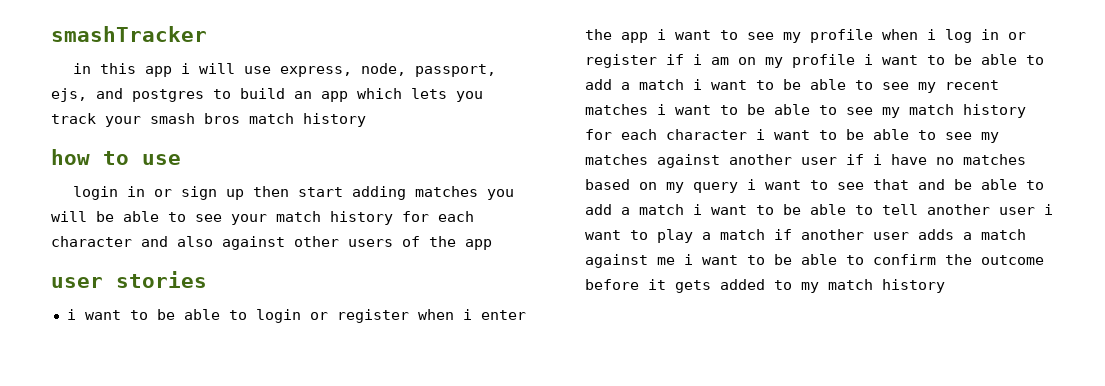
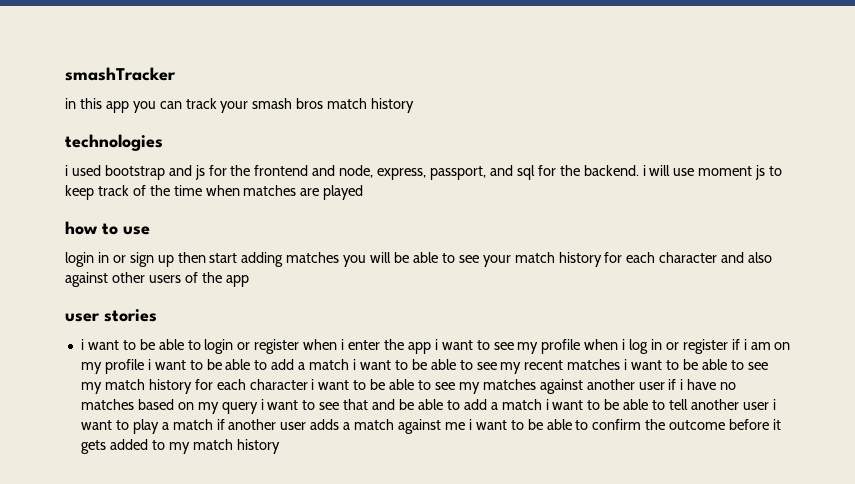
[181,63,497,77] [51,88,483,102] i will use express, node, passport, ejs, and postgres to build an app which lets you -> [132,101,182,113] you can
(366, 120) none -> [65,134,163,151] [65,165,783,180] [65,185,364,200] // technologies // i used bootstrap and js for the frontend and node, express, passport, and sql for the backend. i will use moment js to keep track of the time when matches are played

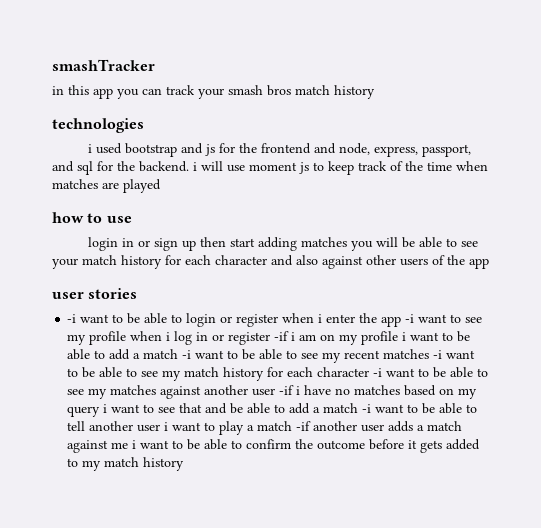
[80,339,84,350] i -> [67,314,77,323] -i
[434,339,438,350] i -> [405,314,415,323] -i
[731,339,740,350] if -> [274,331,290,341] -if
[353,359,357,370] i -> [182,350,192,359] -i
[624,359,628,370] i -> [433,350,443,359] -i
[311,379,315,390] i -> [373,368,383,377] -i
[668,379,677,390] if -> [279,385,295,395] -if
[545,399,549,410] i -> [362,404,372,413] -i
[216,419,225,430] if -> [296,421,312,431] -if

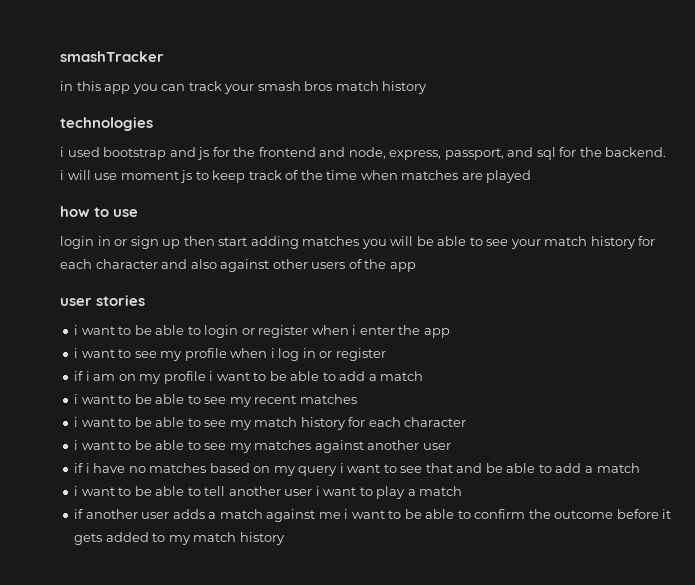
[67,314,77,323] -i -> [74,325,79,335] i
[405,314,415,323] -i -> [74,348,79,358] // i
[274,331,290,341] -if -> [74,371,84,381] // if
[182,350,192,359] -i -> [74,394,79,404] // i
[433,350,443,359] -i -> [74,417,79,427] // i
[373,368,383,377] -i -> [74,440,79,450] // i
[279,385,295,395] -if -> [74,463,84,473] // if
[362,404,372,413] -i -> [74,486,79,496] // i
[296,421,312,431] -if -> [74,509,84,519] // if

